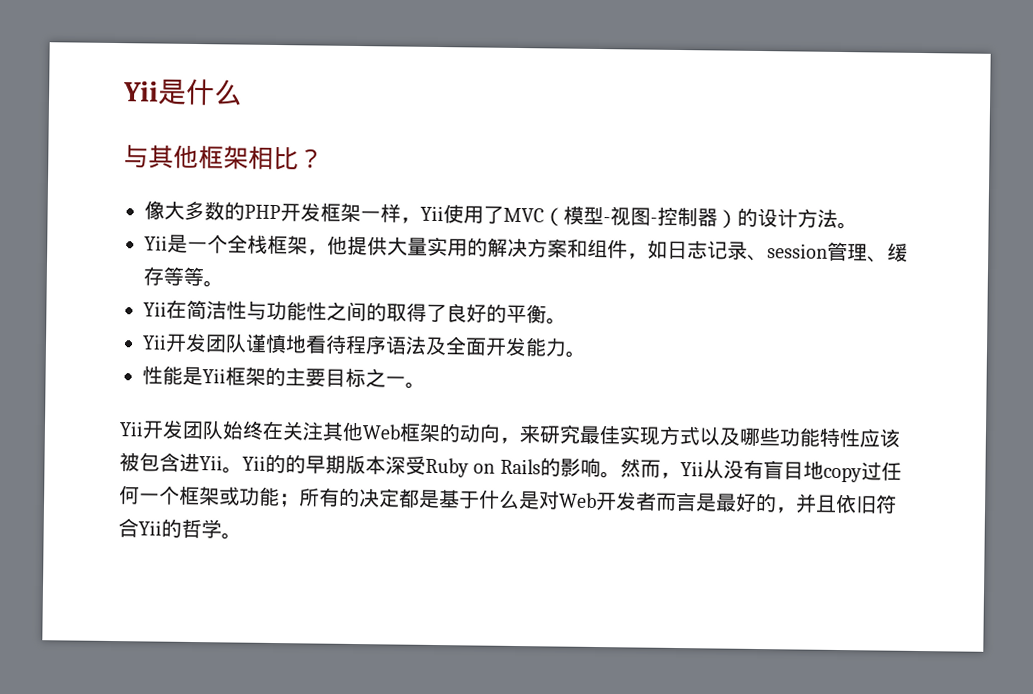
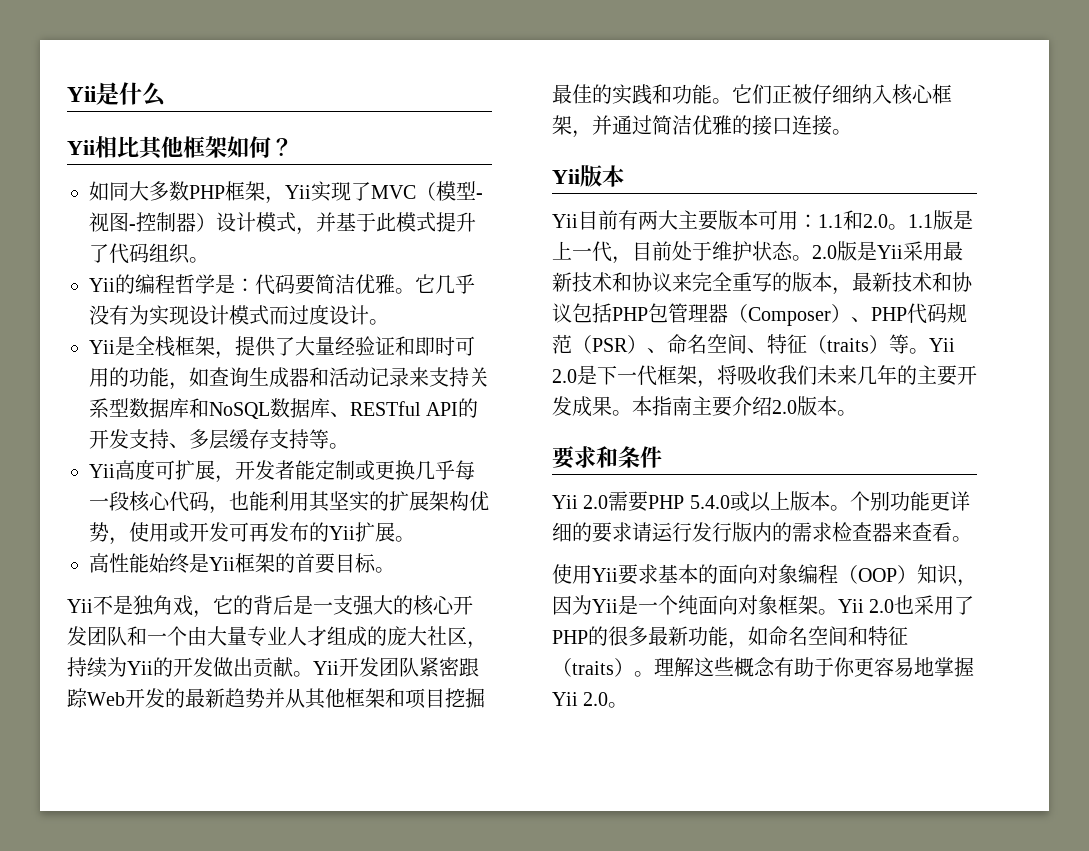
[123,144,299,171] 与其他框架相比 -> [67,136,271,160] Yii相比其他框架如何
[144,200,484,224] 像大多数的PHP开发框架一样，Yii使用 -> [89,181,351,204] 如同大多数PHP框架，Yii实现
[737,207,838,228] 的设计方法 -> [216,212,476,235] [89,243,209,264] [89,274,475,295] [89,304,369,326] 设计模式，并基于此模式提升了代码组织。 // Yii的编程哲学是：代码要简洁优雅。它几乎没有为实现设计模式而过度设计
[187,234,228,254] 一个 -> (135, 346) none
[327,235,908,263] [143,266,224,288] [143,299,567,325] [142,332,586,358] [142,365,426,389] [119,419,901,448] [119,452,902,483] [119,485,897,514] [118,518,222,539] 他提供大量实用的解决方案和组件，如日志记录、session管理、缓存等等。 // Yii在简洁性与功能性之间的取得了良好的平衡。 // Yii开发团队谨慎地看待程序语法及全面开发能力。 // 性能是Yii框架的主要目标之一。 // Yii开发团队始终在关注其他Web框架的动向，来研究最佳实现方式以及哪些功能特性应该被包含进Yii。Yii的的早期版本深受Ruby on Rails的影响。然而，Yii从没有盲目地copy过任何一个框架或功能；所有的决定都是基于什么是对Web开发者而言是最好的，并且依旧符合Yii的哲学 -> [235,336,475,357] [89,367,489,390] [89,398,479,419] [89,429,349,450] [89,459,475,483] [89,491,489,514] [89,522,415,545] [89,553,395,574] [67,595,473,618] [67,626,487,649] [67,657,479,678] [67,688,485,709] [552,84,952,105] [552,115,852,138] [552,165,624,187] [552,210,973,231] [552,241,963,264] [552,272,973,295] [552,303,967,326] [552,334,955,354] [552,365,977,388] [552,396,857,417] [552,446,662,469] [552,491,970,512] [552,522,972,543] [552,564,977,587] [552,595,975,615] [552,626,908,649] [552,657,974,677] [552,692,609,706] 提供了大量经验证和即时可用的功能，如查询生成器和活动记录来支持关系型数据库和NoSQL数据库、RESTful API的开发支持、多层缓存支持等。 // Yii高度可扩展，开发者能定制或更换几乎每一段核心代码，也能利用其坚实的扩展架构优势，使用或开发可再发布的Yii扩展。 // 高性能始终是Yii框架的首要目标。 // Yii不是独角戏，它的背后是一支强大的核心开发团队和一个由大量专业人才组成的庞大社区，持续为Yii的开发做出贡献。Yii开发团队紧密跟踪Web开发的最新趋势并从其他框架和项目挖掘最佳的实践和功能。它们正被仔细纳入核心框架，并通过简洁优雅的接口连接。 // Yii版本 // Yii目前有两大主要版本可用：1.1和2.0。1.1版是上一代，目前处于维护状态。2.0版是Yii采用最新技术和协议来完全重写的版本，最新技术和协议包括PHP包管理器（Composer）、PHP代码规范（PSR）、命名空间、特征（traits）等。Yii 2.0是下一代框架，将吸收我们未来几年的主要开发成果。本指南主要介绍2.0版本。 // 要求和条件 // Yii 2.0需要PHP 5.4.0或以上版本。个别功能更详细的要求请运行发行版内的需求检查器来查看。 // 使用Yii要求基本的面向对象编程（OOP）知识，因为Yii是一个纯面向对象框架。Yii 2.0也采用了PHP的很多最新功能，如命名空间和特征（traits）。理解这些概念有助于你更容易地掌握Yii 2.0

